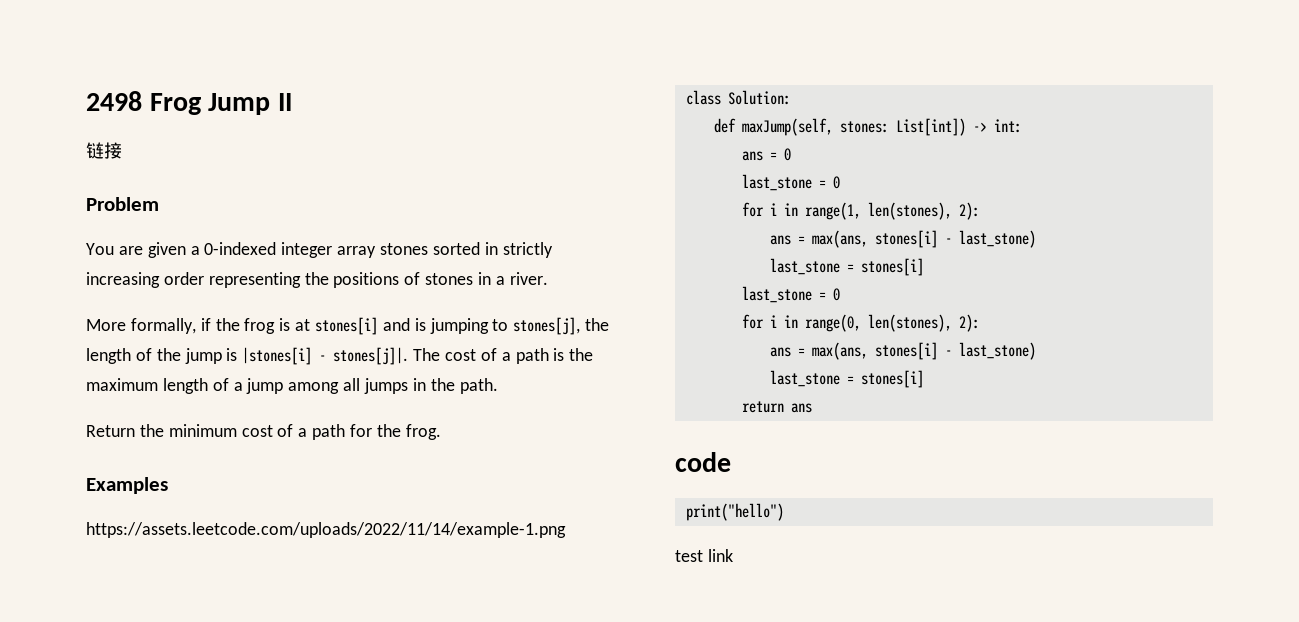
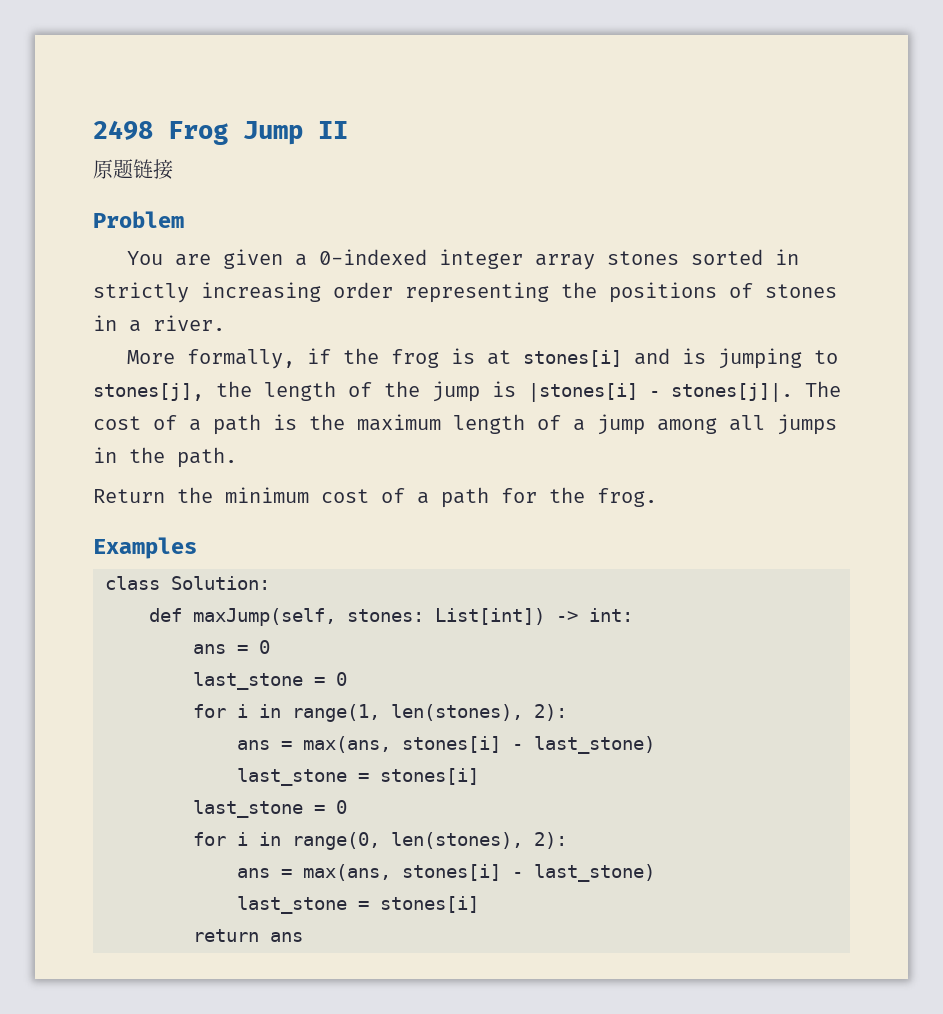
(292, 102) none -> [93,159,133,179] 原题
[86,522,566,538] // https://assets.leetcode.com/uploads/2022/11/14/example-1.png -> (197, 548) none
[675,452,731,472] [685,503,784,521] [675,549,733,562] // code // print("hello") // test link -> (303, 937) none

